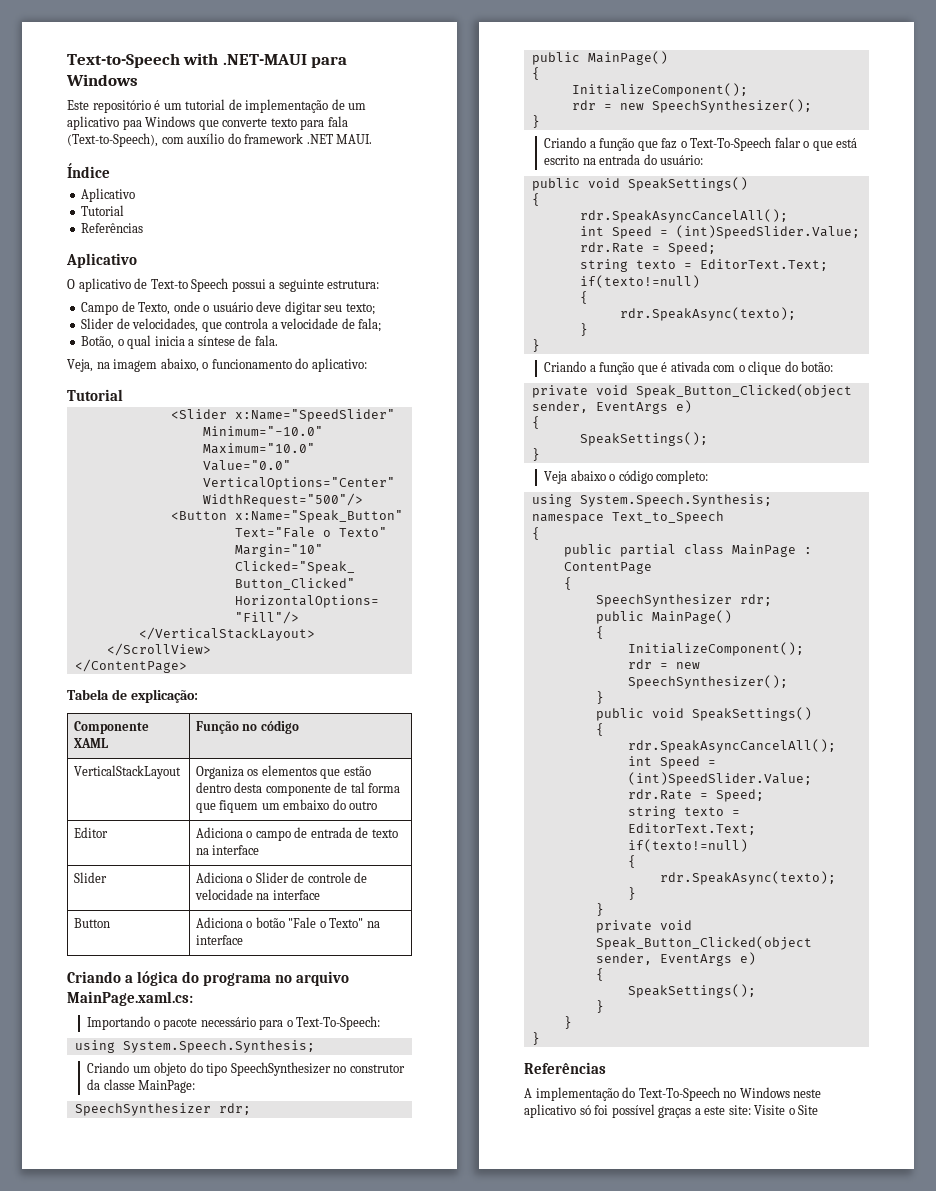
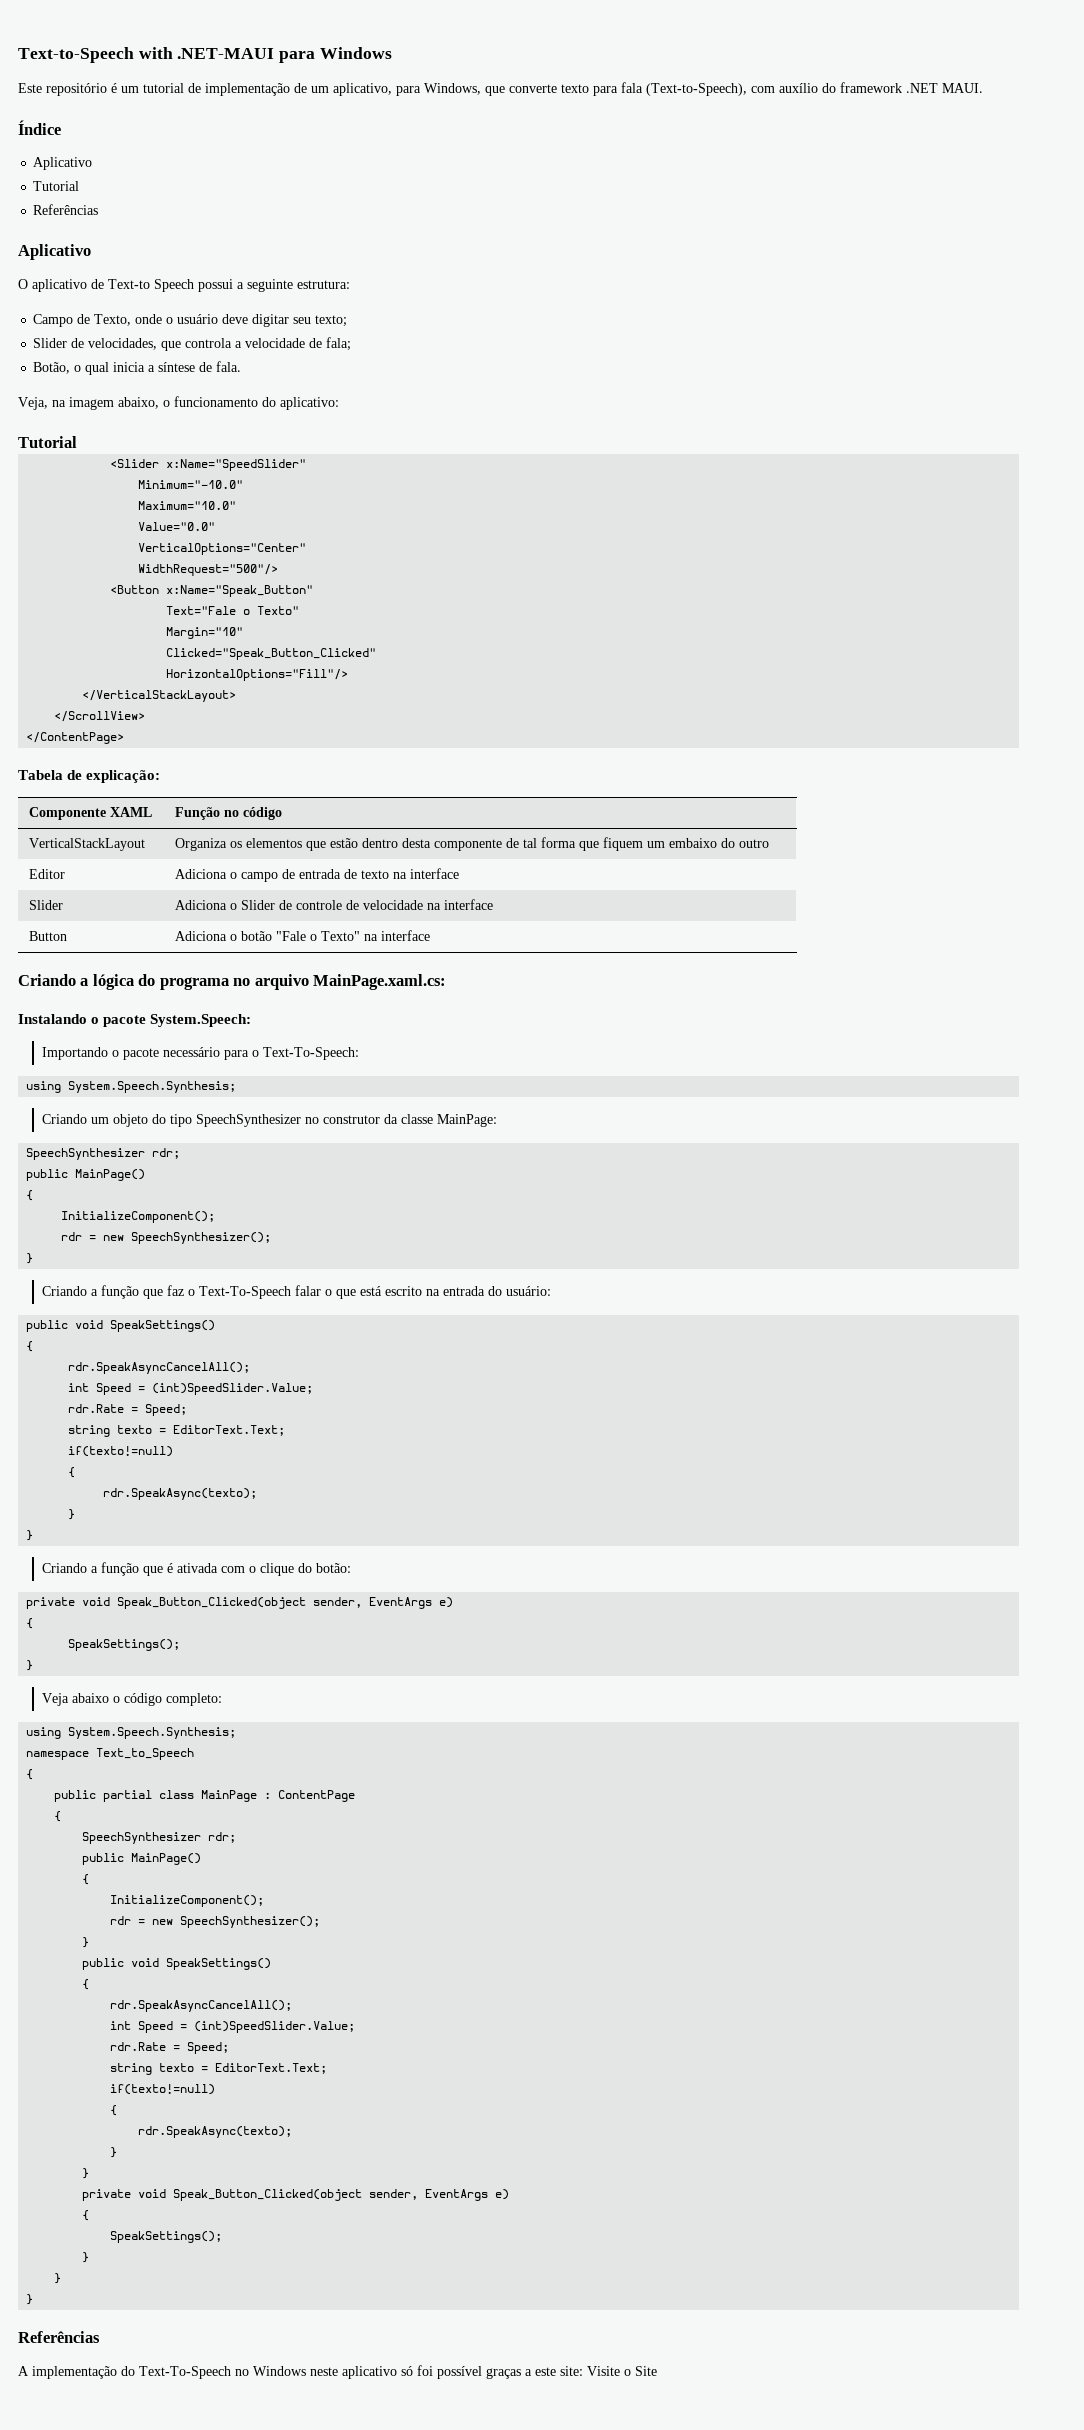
[67,116,196,130] aplicativo paa Windows -> [333,83,481,96] aplicativo, para Windows,
(193, 998) none -> [18,1014,252,1027] // Instalando o pacote System.Speech:

